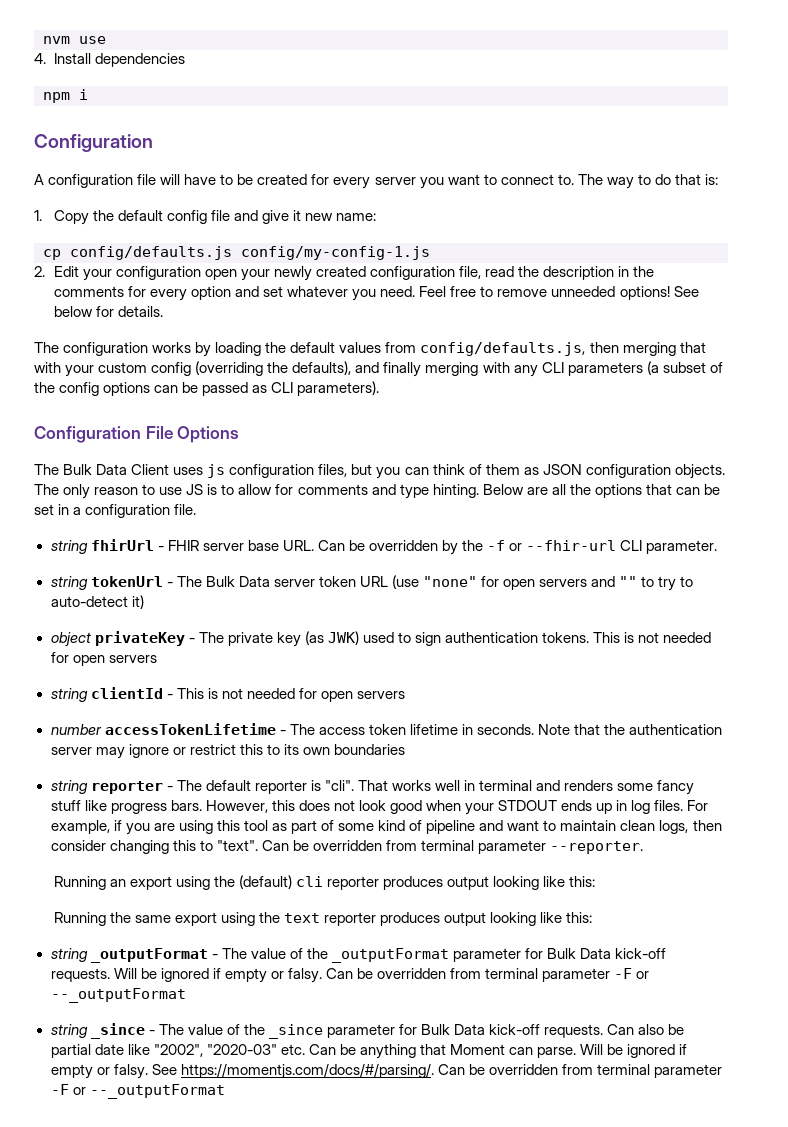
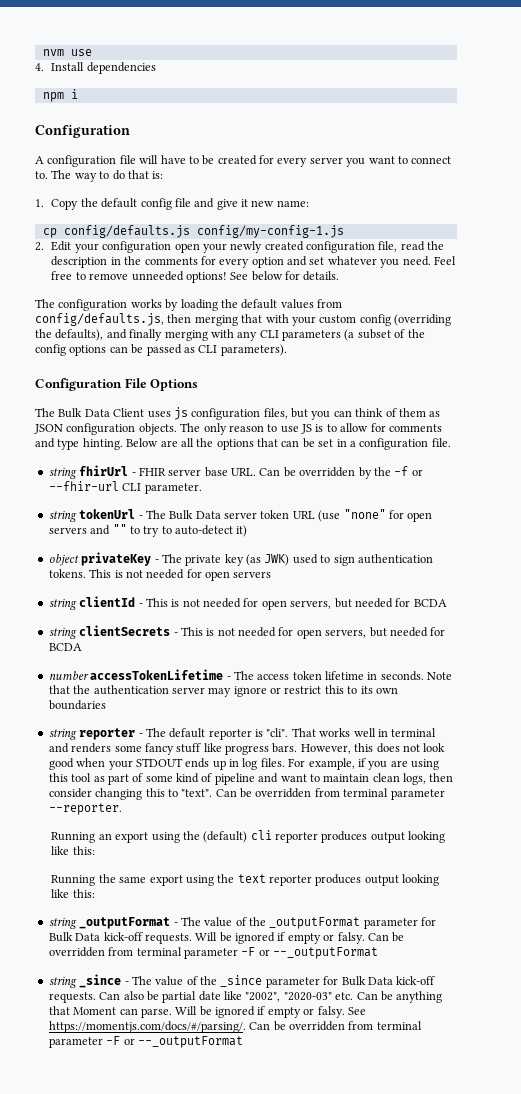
[356,691,405,699] servers -> [290,598,447,609] [48,625,446,639] [48,643,82,651] servers, but needed for BCDA // string clientSecrets - This is not needed for open servers, but needed for BCDA

